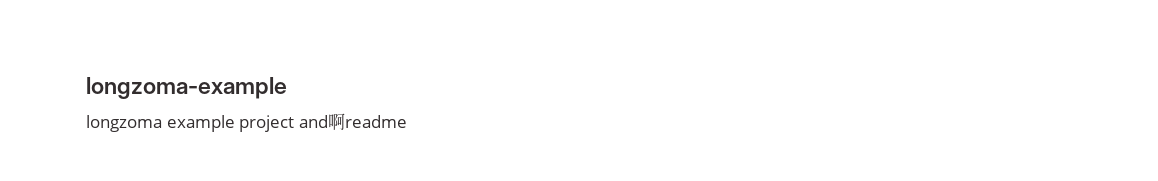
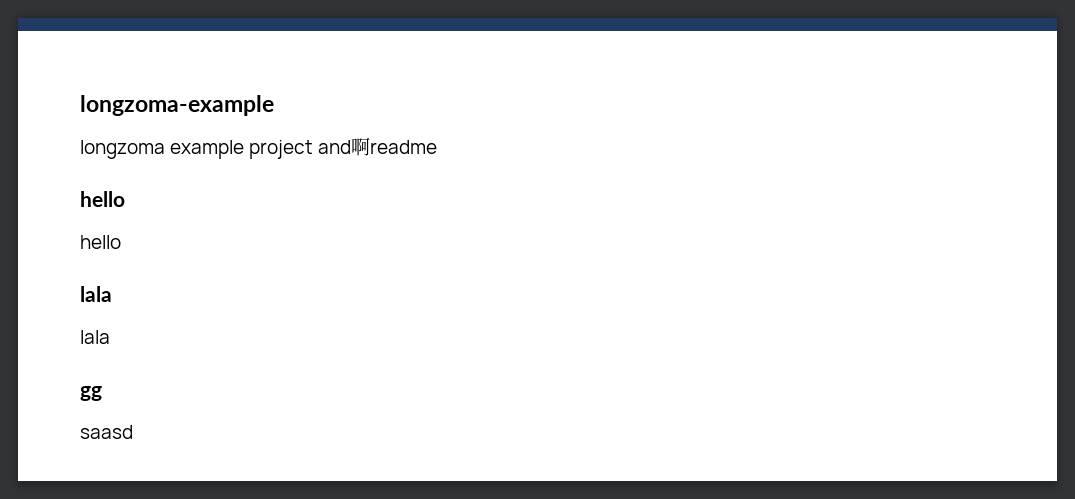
(407, 121) none -> [80,191,125,207] [80,235,121,249] [80,286,112,302] [80,330,110,344] [80,386,102,401] [80,425,133,439] // hello // hello // lala // lala // gg // saasd

